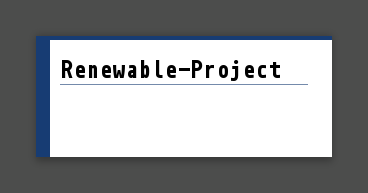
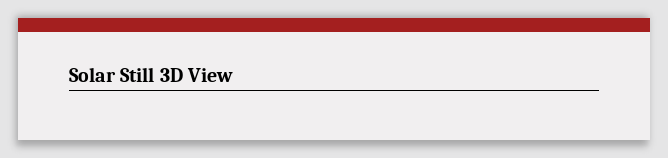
[60,60,281,81] Renewable-Project -> [69,67,234,82] Solar Still 3D View

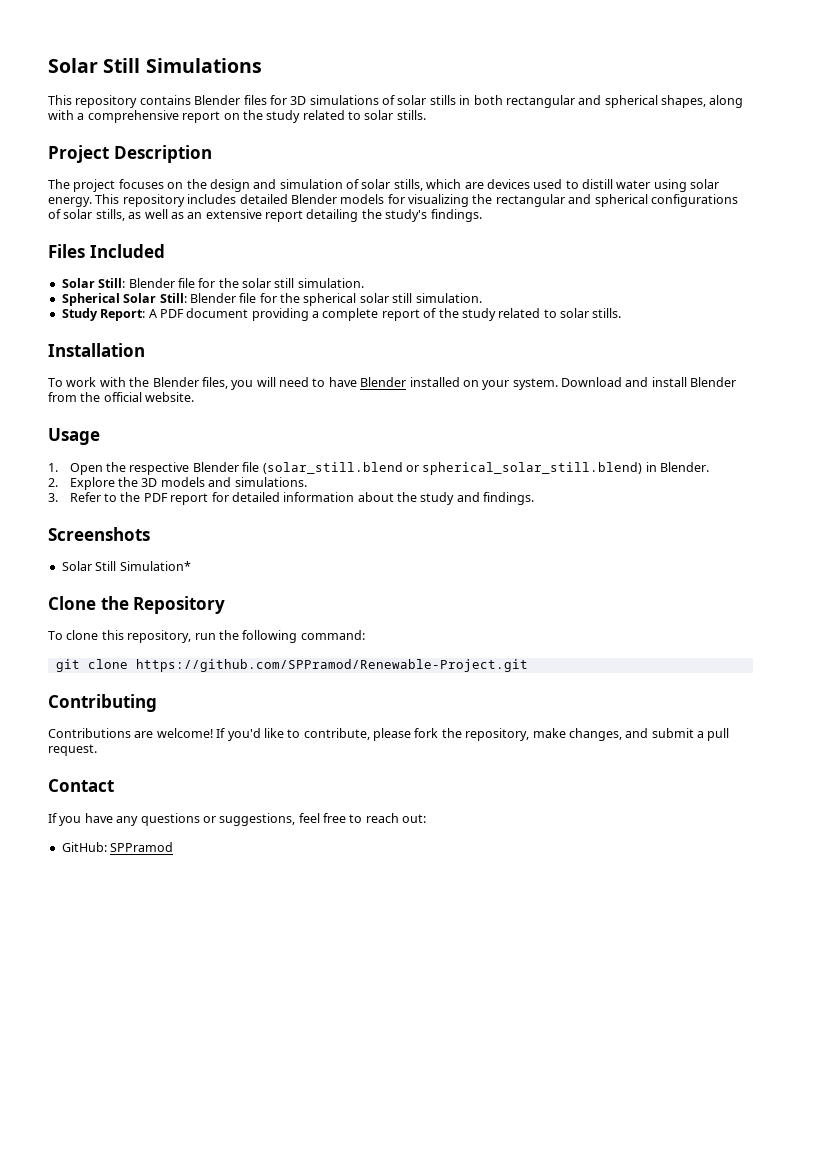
[69,67,234,82] Solar Still 3D View -> [48,58,262,73] [48,95,744,108] [48,110,426,123] [48,145,212,163] [48,179,720,192] [48,194,738,207] [48,209,482,222] [48,244,165,258] [61,278,364,288] [61,293,482,306] [61,308,622,321] [48,343,145,357] [48,377,737,390] [48,392,195,402] [48,428,100,445] [48,462,710,475] [48,477,307,490] [48,492,535,505] [48,527,150,541] [61,561,191,571] [48,596,226,614] [48,630,365,643] [55,659,528,672] [48,694,157,712] [48,728,730,741] [48,744,97,756] [48,779,114,792] [48,813,427,826] [61,842,174,852] Solar Still Simulations // This repository contains Blender files for 3D simulations of solar stills in both rectangular and spherical shapes, along with a comprehensive report on the study related to solar stills. // Project Description // The project focuses on the design and simulation of solar stills, which are devices used to distill water using solar energy. This repository includes detailed Blender models for visualizing the rectangular and spherical configurations of solar stills, as well as an extensive report detailing the study's findings. // Files Included // Solar Still: Blender file for the solar still simulation. // Spherical Solar Still: Blender file for the spherical solar still simulation. // Study Report: A PDF document providing a complete report of the study related to solar stills. // Installation // To work with the Blender files, you will need to have Blender installed on your system. Download and install Blender from the official website. // Usage // 1. Open the respective Blender file (solar_still.blend or spherical_solar_still.blend) in Blender. // 2. Explore the 3D models and simulations. // 3. Refer to the PDF report for detailed information about the study and findings. // Screenshots // Solar Still Simulation* // Clone the Repository // To clone this repository, run the following command: // git clone https://github.com/SPPramod/Renewable-Project.git // Contributing // Contributions are welcome! If you'd like to contribute, please fork the repository, make changes, and submit a pull request. // Contact // If you have any questions or suggestions, feel free to reach out: // GitHub: SPPramod

